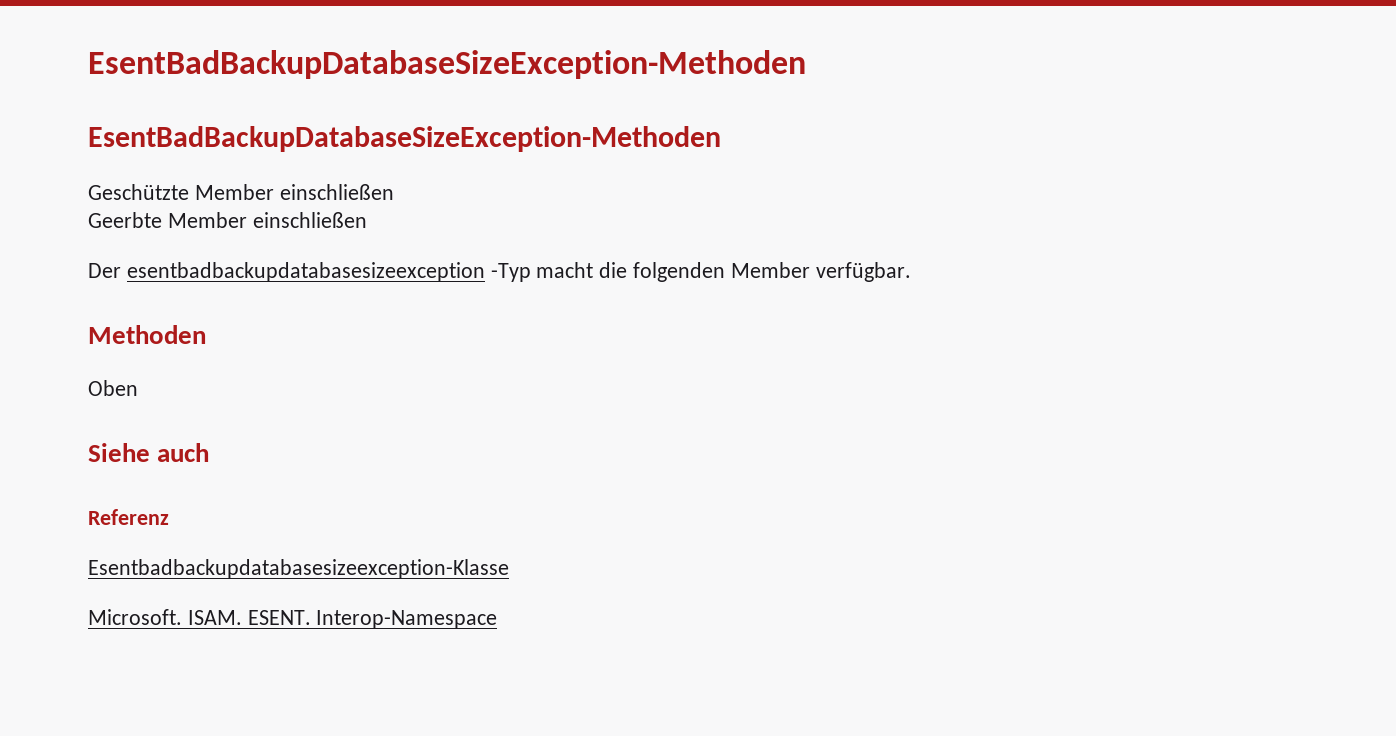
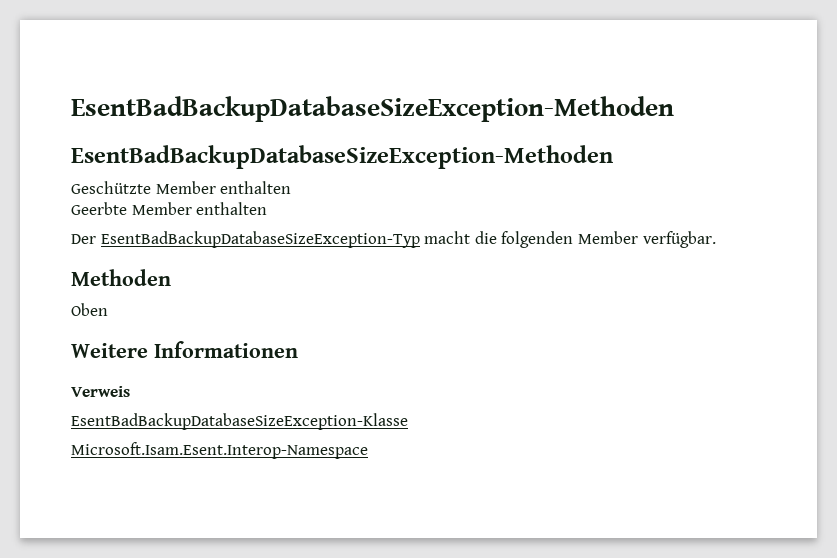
[279,184,394,200] einschließen -> [220,181,292,194] enthalten
[252,212,367,228] einschließen -> [196,202,268,215] enthalten
[126,262,531,282] esentbadbackupdatabasesizeexception -Typ -> [100,231,420,248] EsentBadBackupDatabaseSizeException-Typ
[88,443,210,462] [88,509,169,525] [88,559,509,579] [88,609,498,629] Siehe auch // Referenz // Esentbadbackupdatabasesizeexception-Klasse // Microsoft. ISAM. ESENT. Interop-Namespace -> [71,341,298,358] [71,386,130,397] [71,413,408,430] [71,442,368,459] Weitere Informationen // Verweis // EsentBadBackupDatabaseSizeException-Klasse // Microsoft.Isam.Esent.Interop-Namespace

